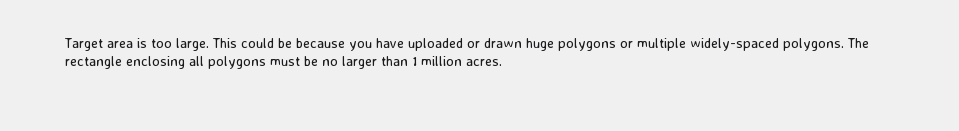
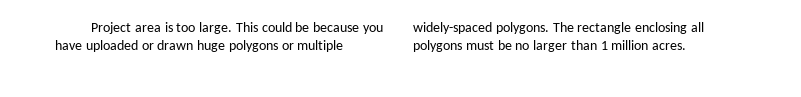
[64,38,103,51] Target -> [90,22,131,34] Project

